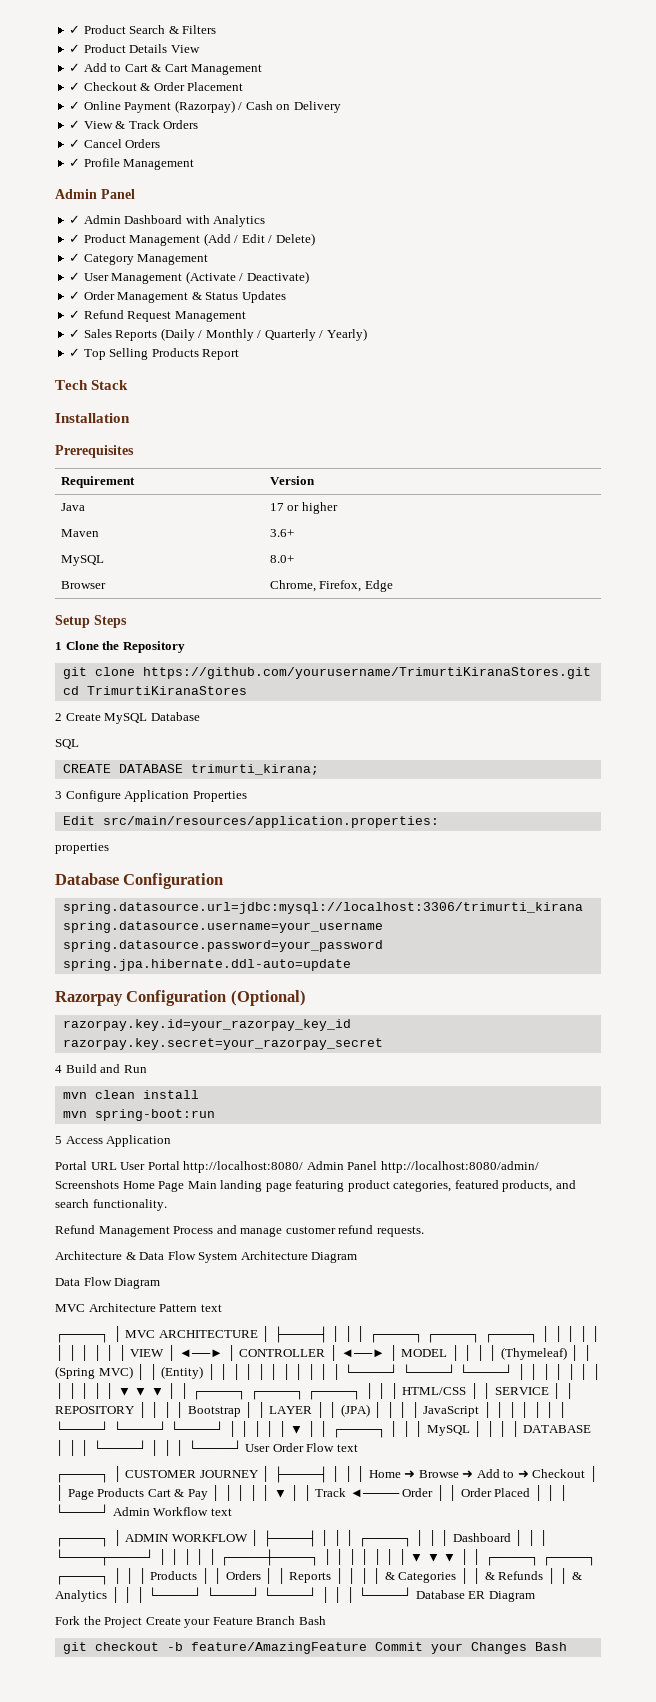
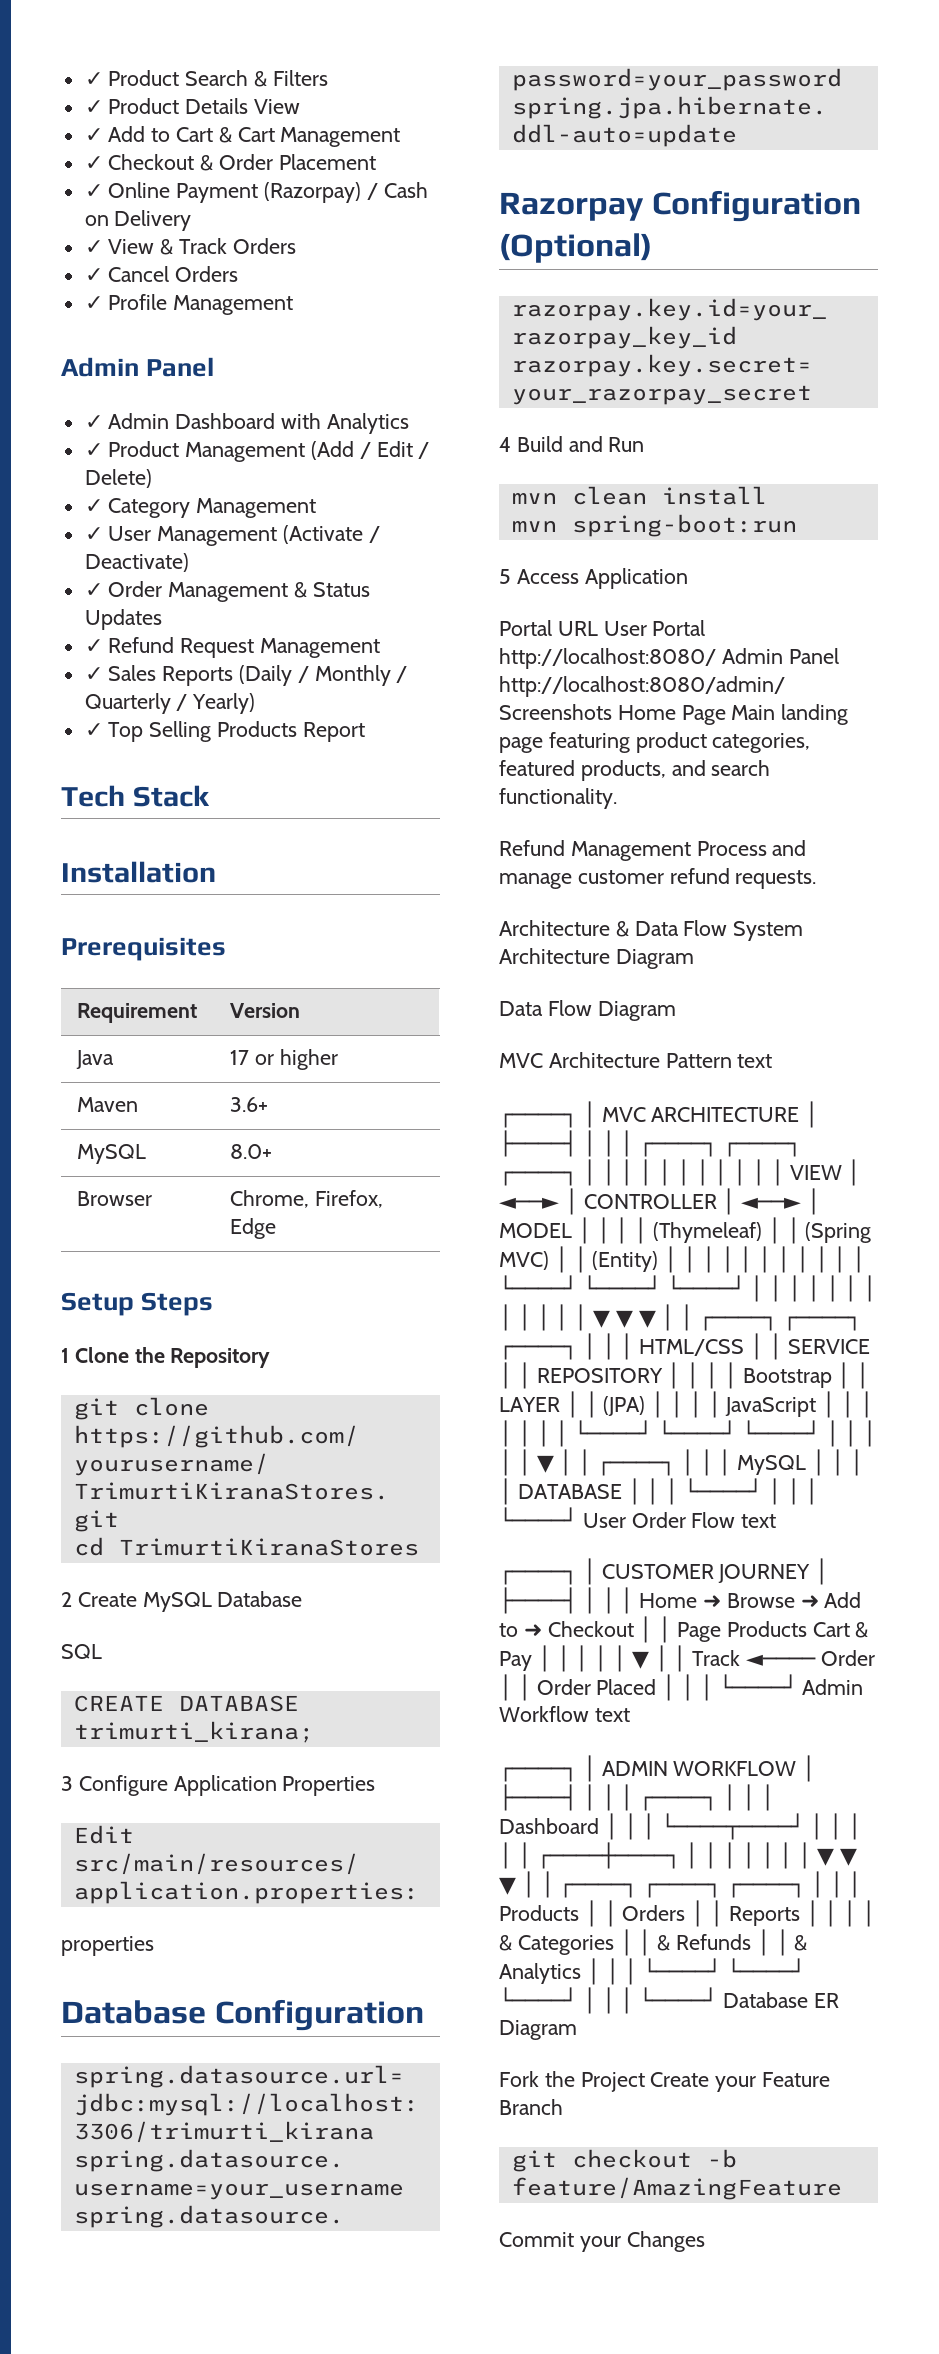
[298,1616,326,1625] Bash -> (563, 2107) none
(367, 1648) none -> (842, 2188) //
[534,1642,567,1651] Bash -> (705, 2241) none

